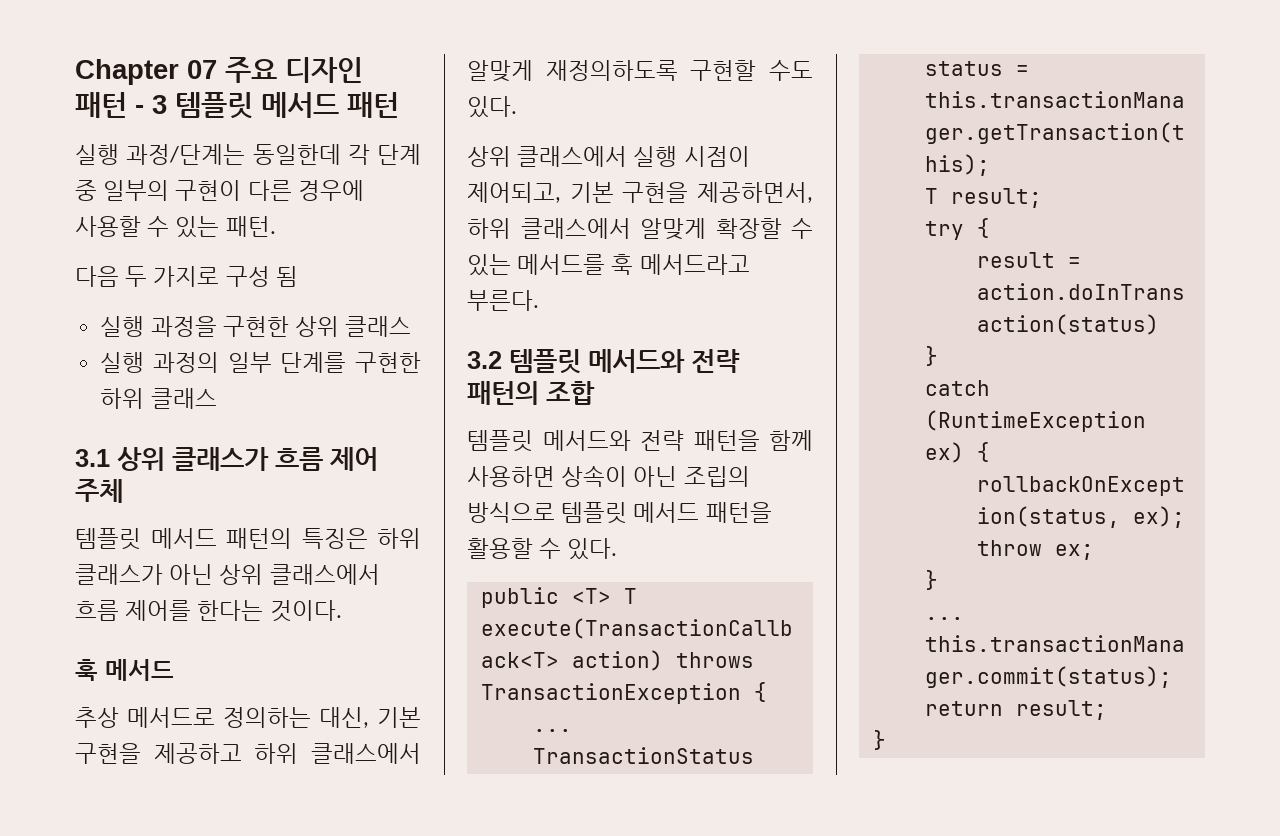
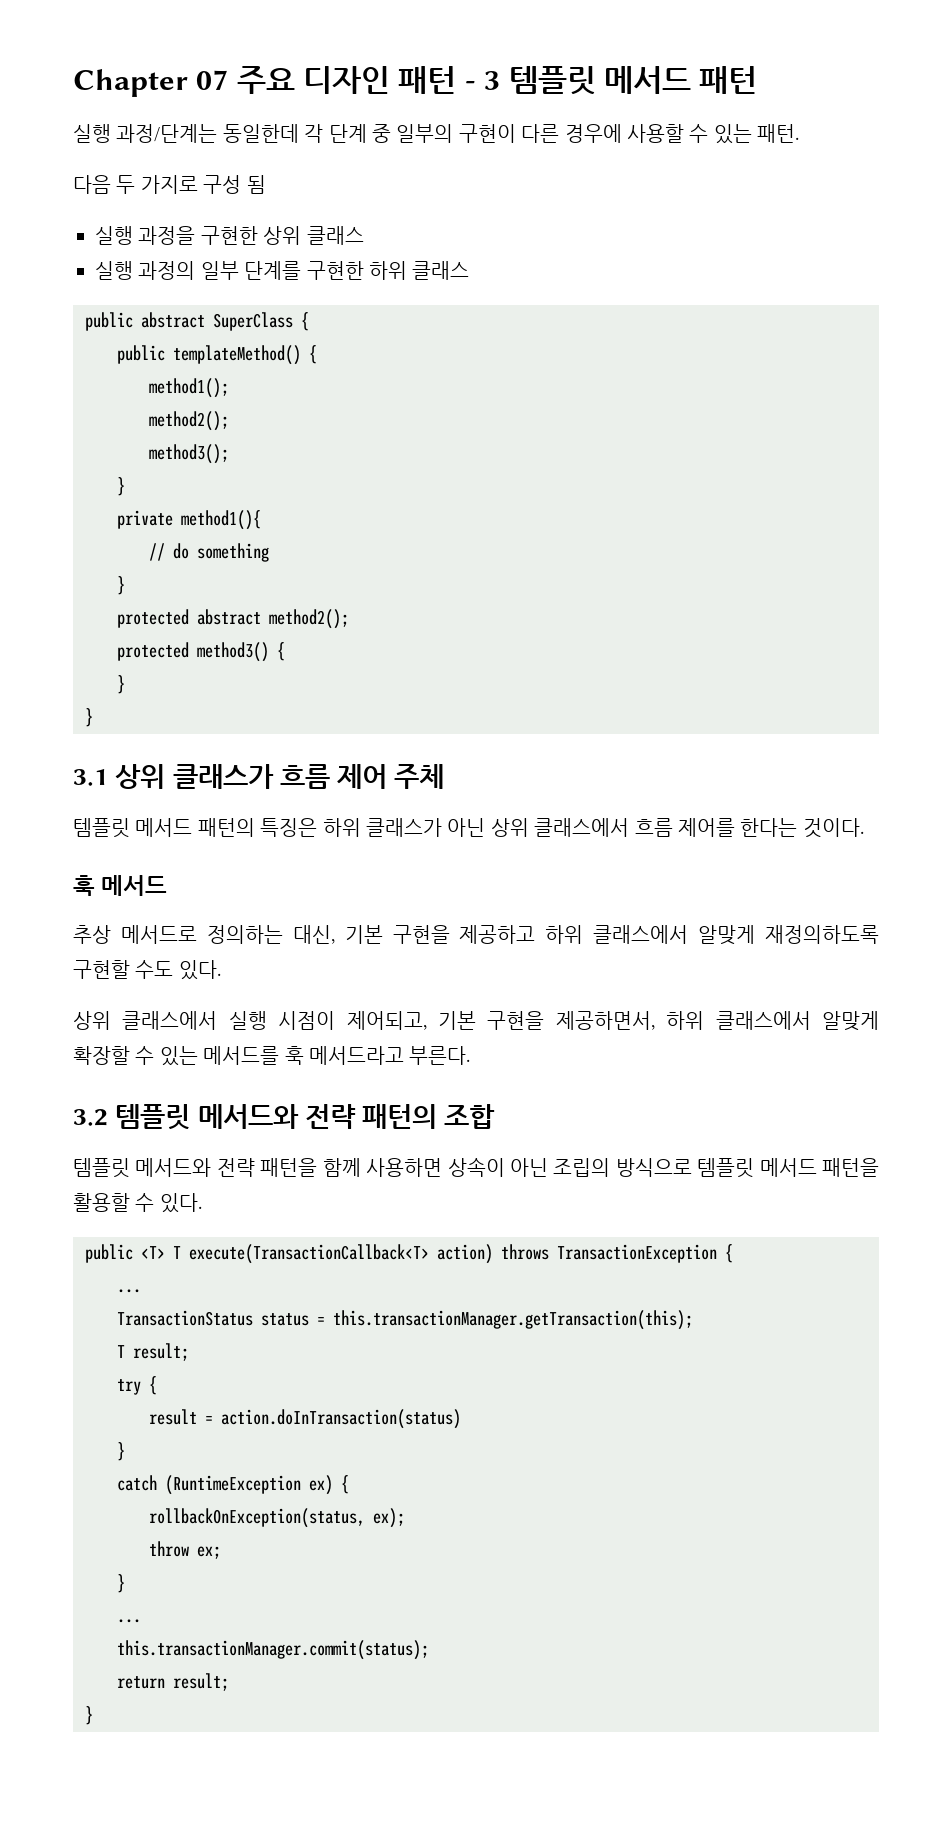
(217, 398) none -> [85,312,309,331] [117,345,317,365] [149,378,229,398] [149,411,229,431] [149,444,229,464] [117,477,125,496] [117,510,261,530] [149,543,269,562] [117,576,125,595] [117,609,349,629] [117,642,285,662] [117,675,125,694] [85,708,93,727] // public abstract SuperClass { // public templateMethod() { // method1(); // method2(); // method3(); // } // private method1(){ // // do something // } // protected abstract method2(); // protected method3() { // } // }

